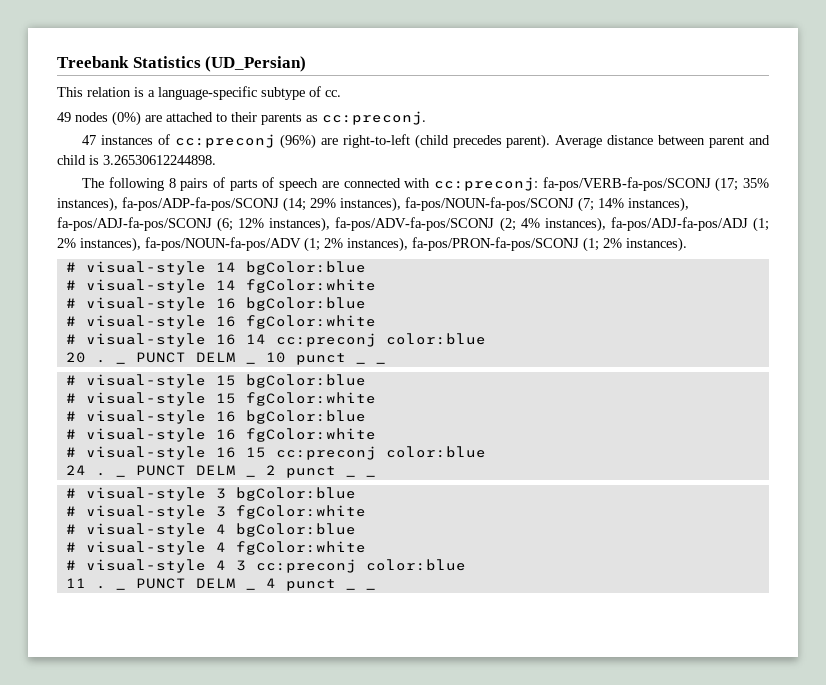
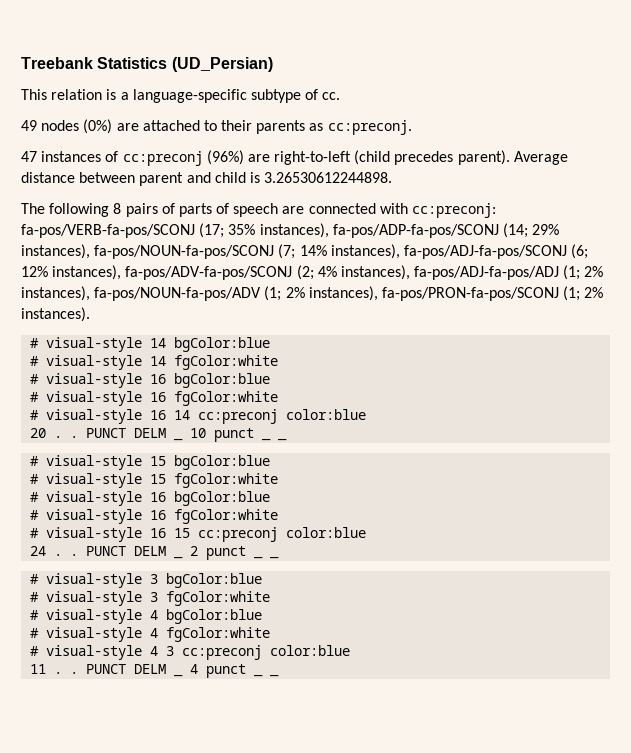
[115,362,126,364] _ -> [70,436,79,438] .
[115,475,126,477] _ -> [70,554,79,556] .
[115,588,126,590] _ -> [70,672,79,674] .

